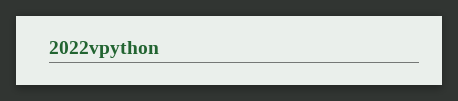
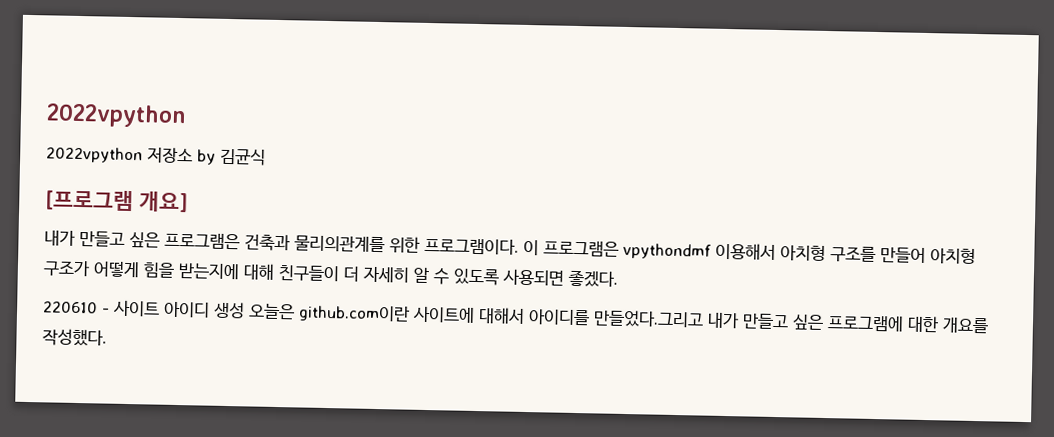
[49,41,159,58] 2022vpython -> [46,103,187,129] [46,146,266,166] [45,189,188,213] [44,230,976,265] [43,260,618,287] [43,299,989,334] [42,328,107,347] 2022vpython // 2022vpython 저장소 by 김균식 // [프로그램 개요] // 내가 만들고 싶은 프로그램은 건축과 물리의관계를 위한 프로그램이다. 이 프로그램은 vpythondmf 이용해서 아치형 구조를 만들어 아치형 구조가 어떻게 힘을 받는지에 대해 친구들이 더 자세히 알 수 있도록 사용되면 좋겠다. // 220610 - 사이트 아이디 생성 오늘은 github.com이란 사이트에 대해서 아이디를 만들었다.그리고 내가 만들고 싶은 프로그램에 대한 개요를 작성했다.

